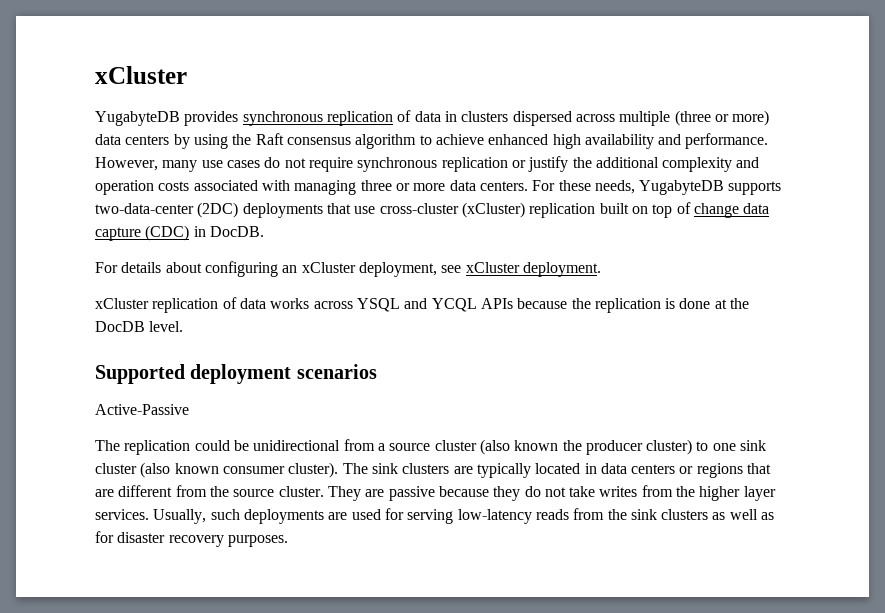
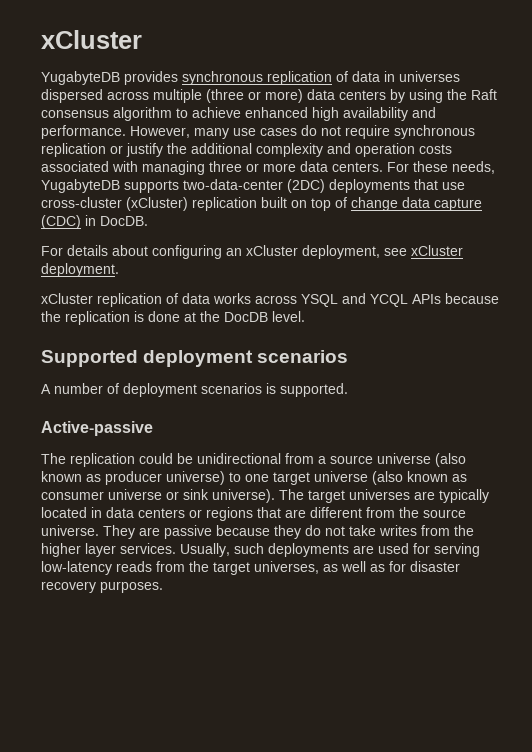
[461,111,509,122] clusters -> [399,71,460,82] universes
[95,404,189,415] Active-Passive -> [41,383,348,397] [41,421,153,436] A number of deployment scenarios is supported. // Active-passive
[434,439,767,455] [95,462,450,478] cluster (also known the producer cluster) to one sink cluster (also known consumer cluster). The sink clusters -> [377,453,466,467] [41,471,467,485] [41,489,410,503] universe (also known as producer universe) to one target universe (also known as consumer universe or sink universe). The target universes
[278,486,324,497] cluster. -> [41,525,99,536] universe.
[630,509,709,520] sink clusters -> [213,561,319,575] target universes,

